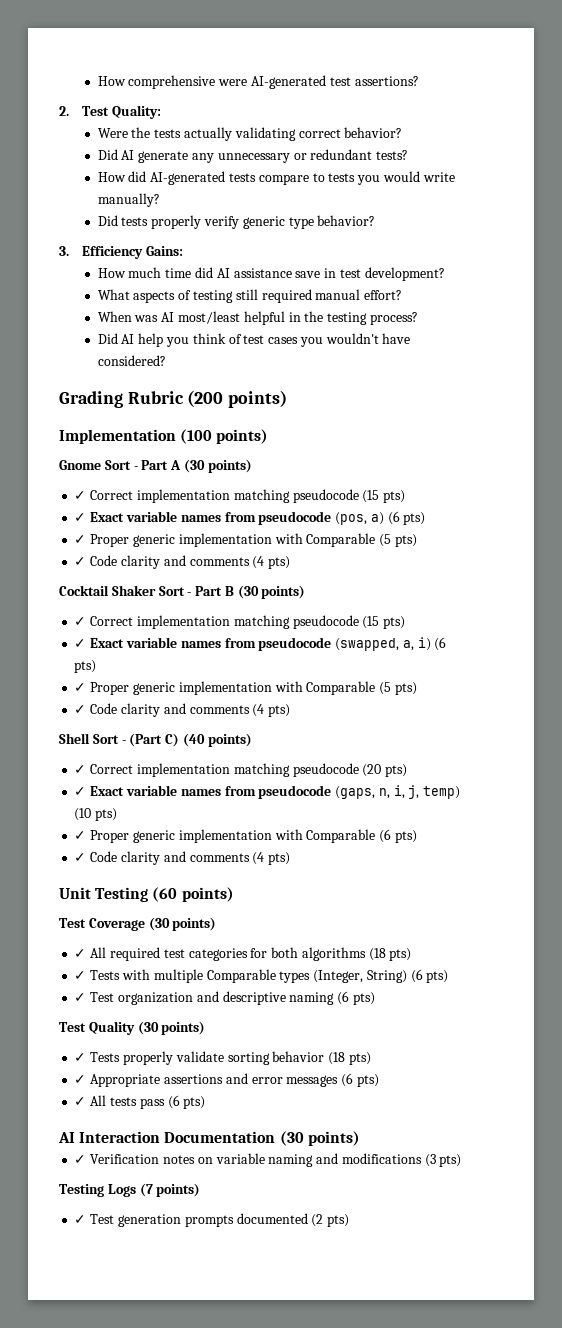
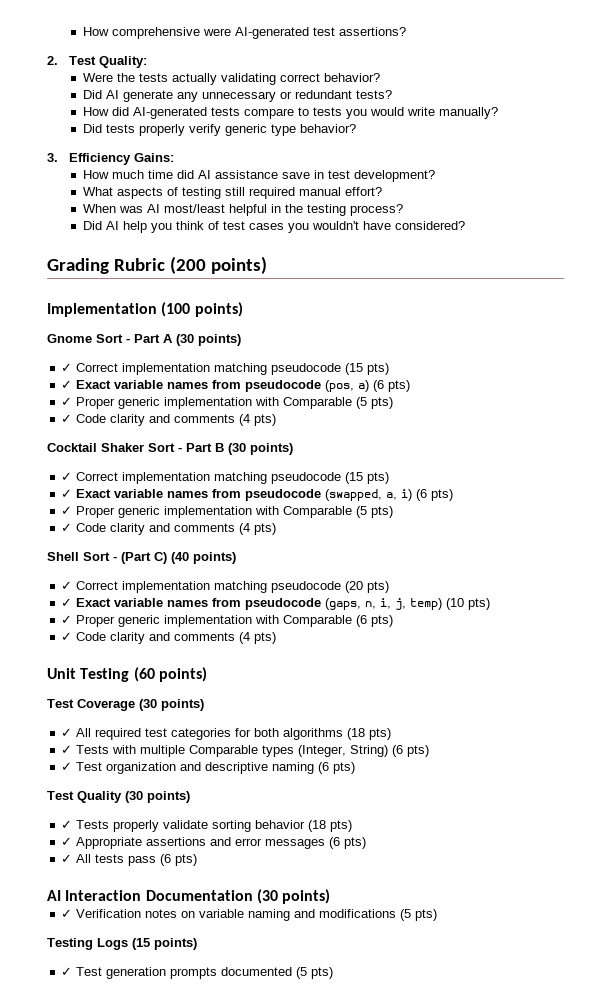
[424,1154,436,1167] (3 -> [400,909,412,921] (5
[139,1183,153,1197] (7 -> [132,938,150,950] (15
[311,1214,324,1227] (2 -> [296,967,308,979] (5

